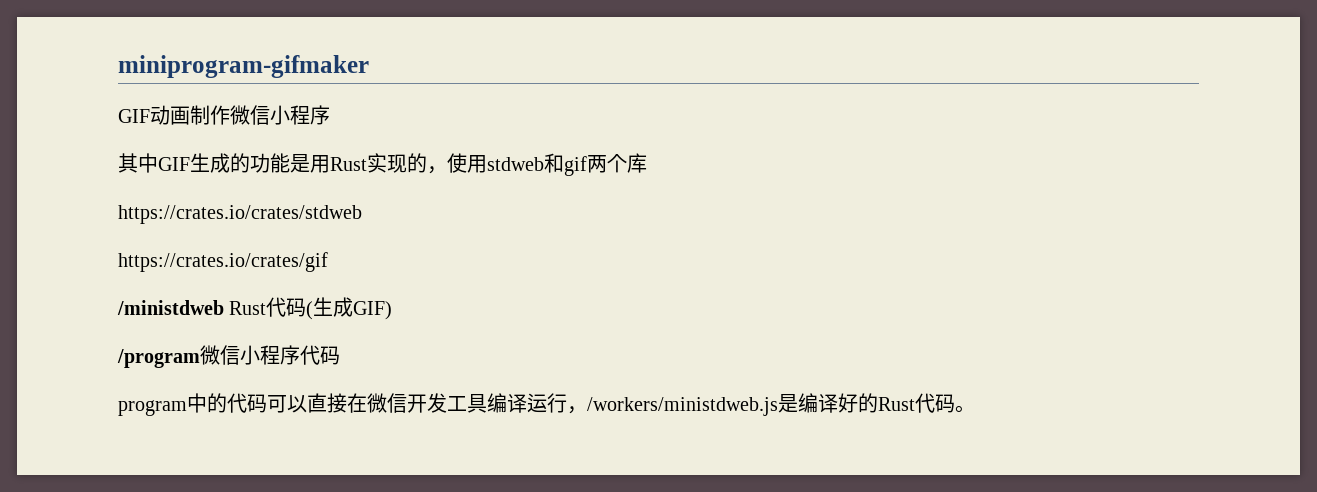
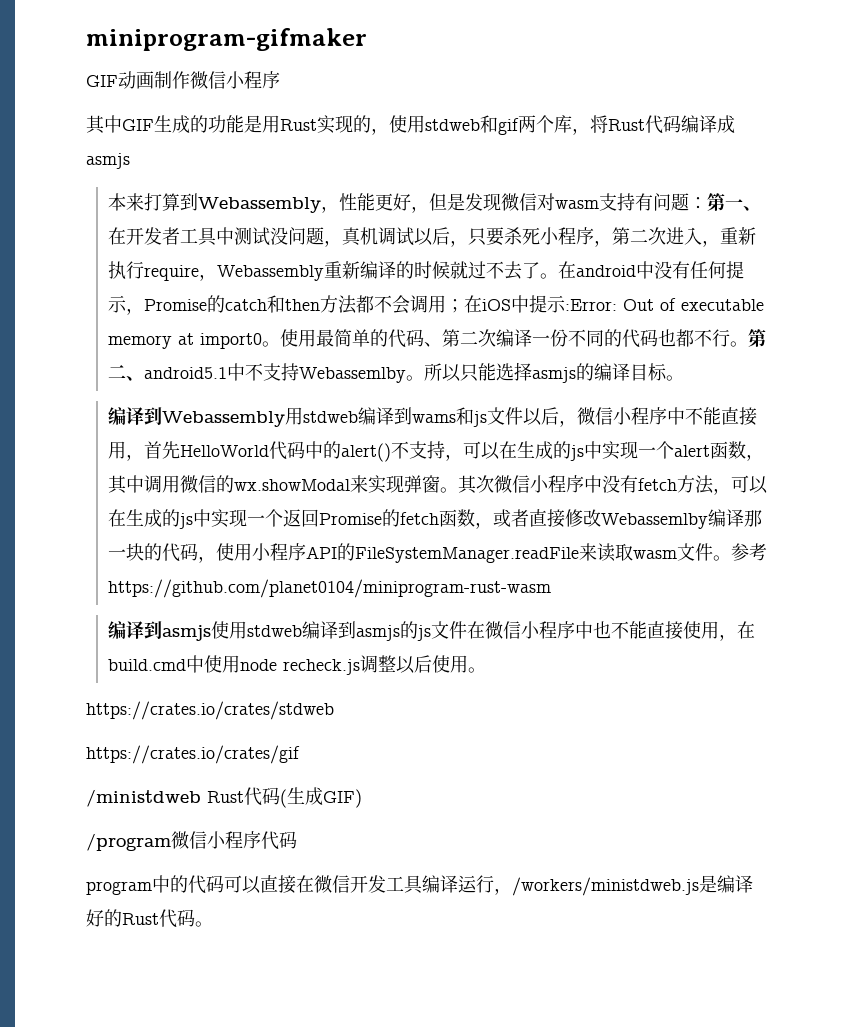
(647, 163) none -> [572,115,735,135] [86,153,130,169] [108,193,762,213] [108,227,757,247] [108,261,745,281] [108,295,765,315] [108,329,767,349] [108,362,685,383] [108,407,758,427] [108,441,765,462] [108,475,769,495] [108,509,763,529] [108,543,768,563] [108,579,552,598] [108,621,756,641] [108,655,487,675] ，将Rust代码编译成asmjs // 本来打算到Webassembly，性能更好，但是发现微信对wasm支持有问题：第一、在开发者工具中测试没问题，真机调试以后，只要杀死小程序，第二次进入，重新执行require，Webassembly重新编译的时候就过不去了。在android中没有任何提示，Promise的catch和then方法都不会调用；在iOS中提示:Error: Out of executable memory at import0。使用最简单的代码、第二次编译一份不同的代码也都不行。第二、android5.1中不支持Webassemlby。所以只能选择asmjs的编译目标。 // 编译到Webassembly用stdweb编译到wams和js文件以后，微信小程序中不能直接用，首先HelloWorld代码中的alert()不支持，可以在生成的js中实现一个alert函数，其中调用微信的wx.showModal来实现弹窗。其次微信小程序中没有fetch方法，可以在生成的js中实现一个返回Promise的fetch函数，或者直接修改Webassemlby编译那一块的代码，使用小程序API的FileSystemManager.readFile来读取wasm文件。参考https://github.com/planet0104/miniprogram-rust-wasm // 编译到asmjs使用stdweb编译到asmjs的js文件在微信小程序中也不能直接使用，在build.cmd中使用node recheck.js调整以后使用。

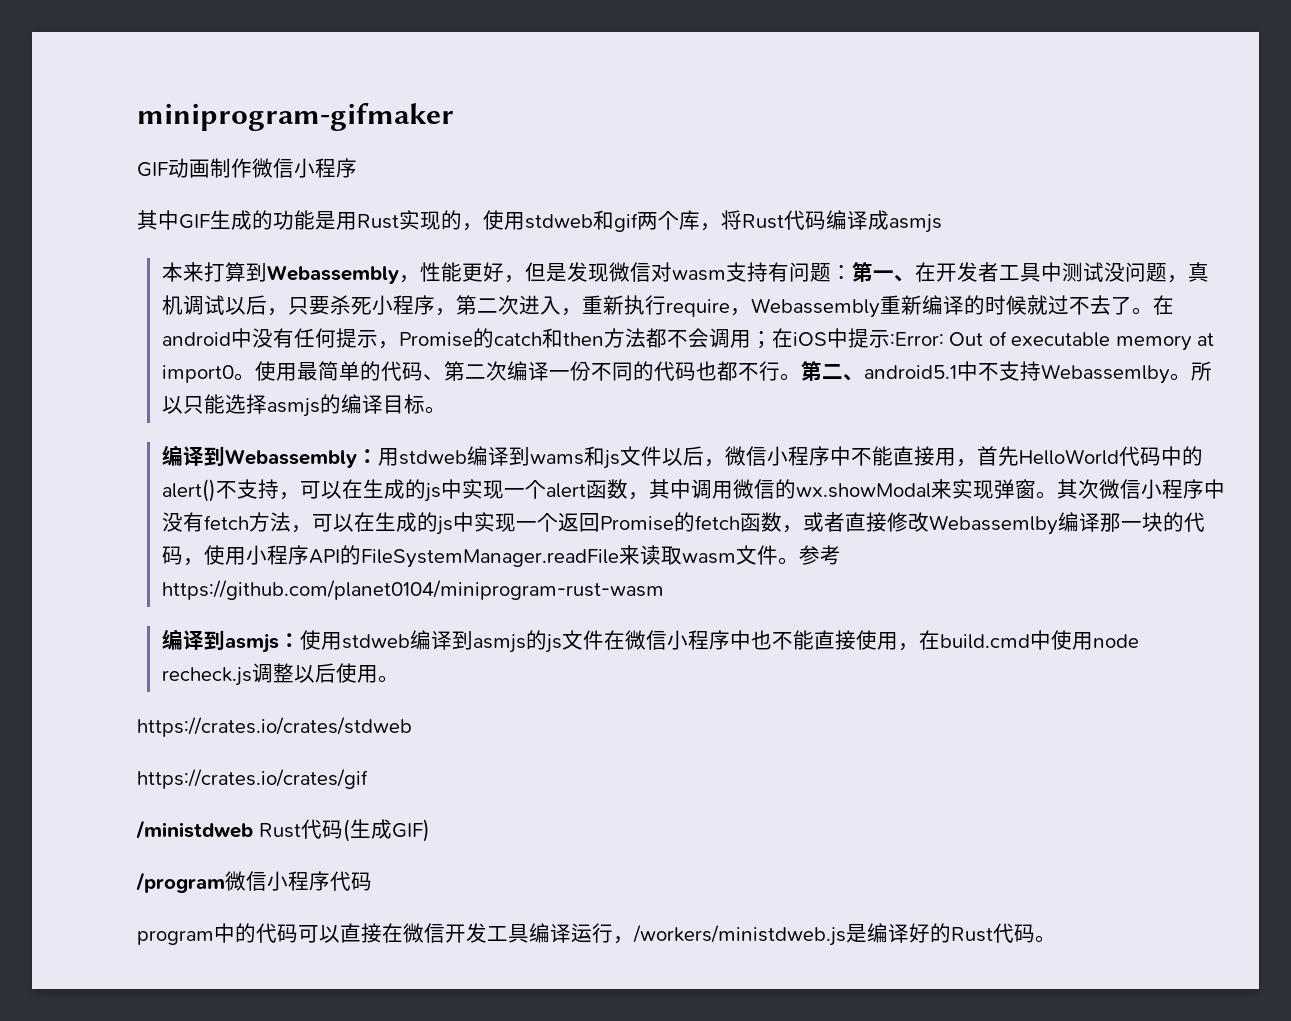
(286, 419) none -> [356,449,378,464] ：
(212, 633) none -> [278,633,300,648] ：

